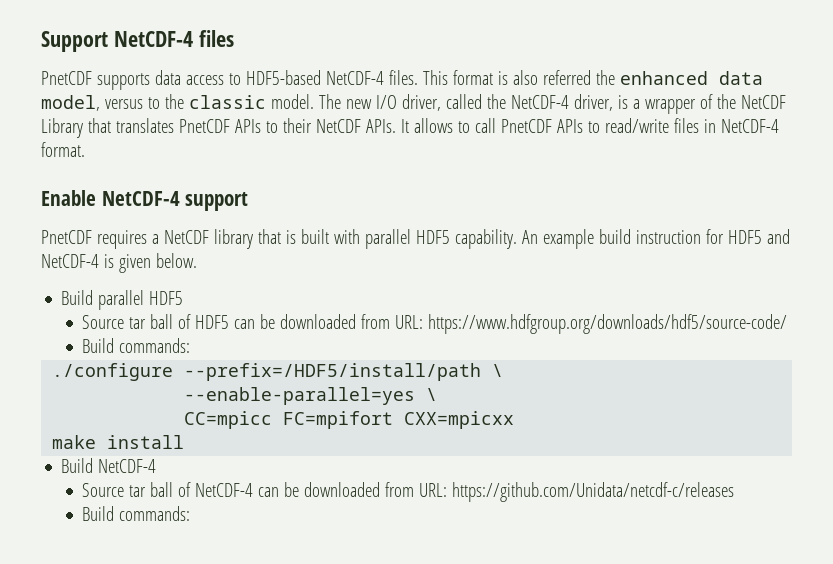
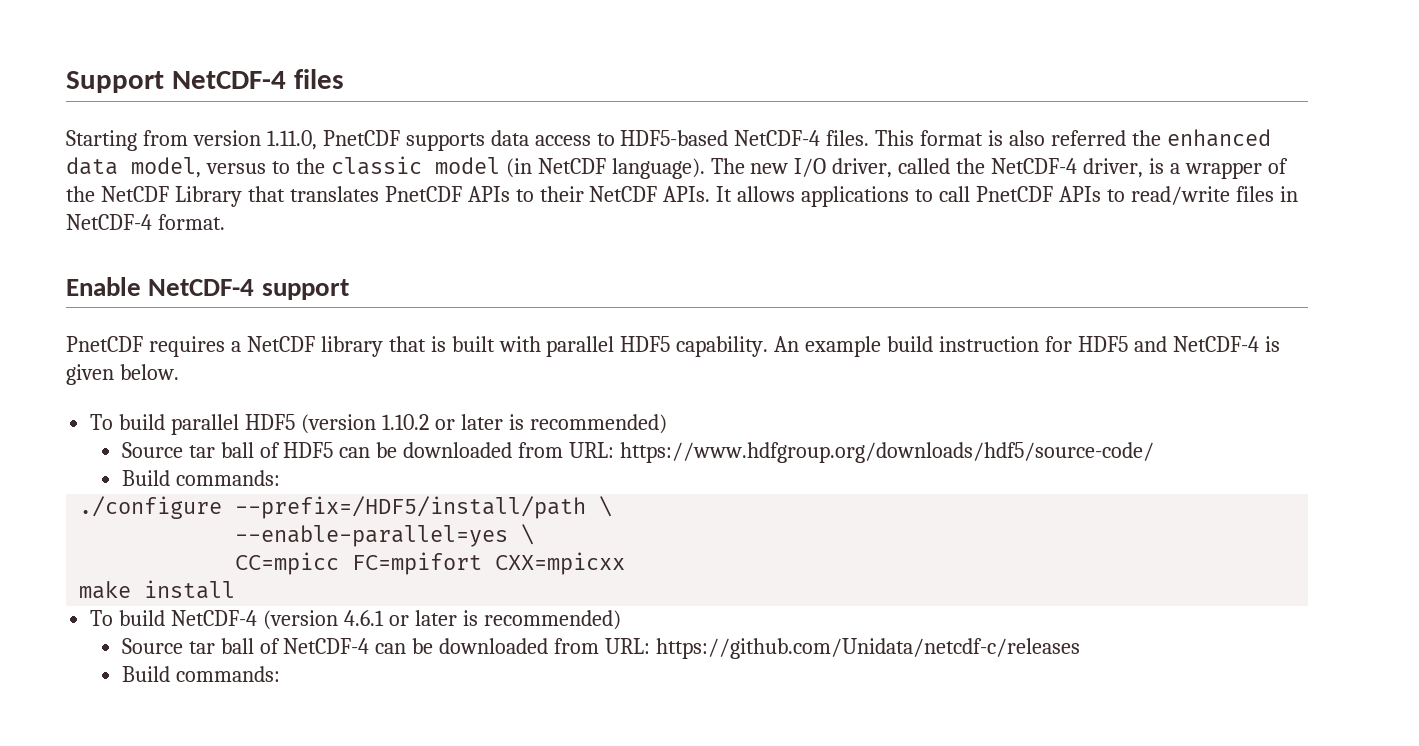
(234, 38) none -> [66,130,317,151] Starting from version 1.11.0,
[270,94,314,109] model. -> [434,157,705,179] model (in NetCDF language).
(453, 125) none -> [801,186,910,207] applications
[61,290,184,310] Build parallel HDF5 -> [90,414,667,435] To build parallel HDF5 (version 1.10.2 or later is recommended)
[61,458,157,473] Build NetCDF-4 -> [90,610,621,630] To build NetCDF-4 (version 4.6.1 or later is recommended)

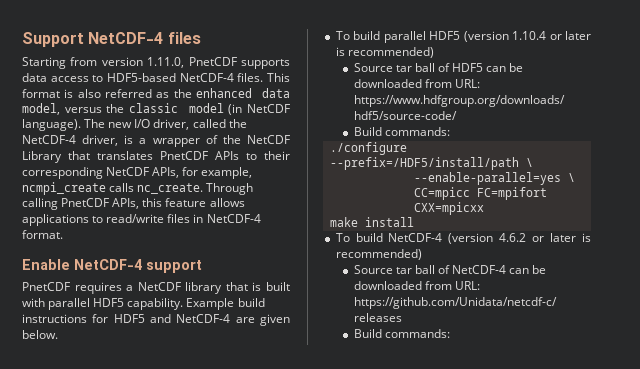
(1127, 138) none -> [156,92,170,98] as
[271,161,290,174] to -> (102, 110) none
[589,186,1101,207] NetCDF APIs. It allows applications to call PnetCDF APIs -> [22,167,253,179] [22,182,254,195] [22,198,245,210] [22,214,89,226] corresponding NetCDF APIs, for example, ncmpi_create calls nc_create. Through calling PnetCDF APIs, this feature allows applications
[774,336,1040,357] An example build instruction -> [186,298,265,310] [22,314,87,323] Example build instructions
[1264,336,1280,352] is -> [235,317,255,323] are
[381,414,429,430] 1.10.2 -> [512,31,547,40] 1.10.4
[343,610,384,626] 4.6.1 -> [499,233,527,242] 4.6.2

